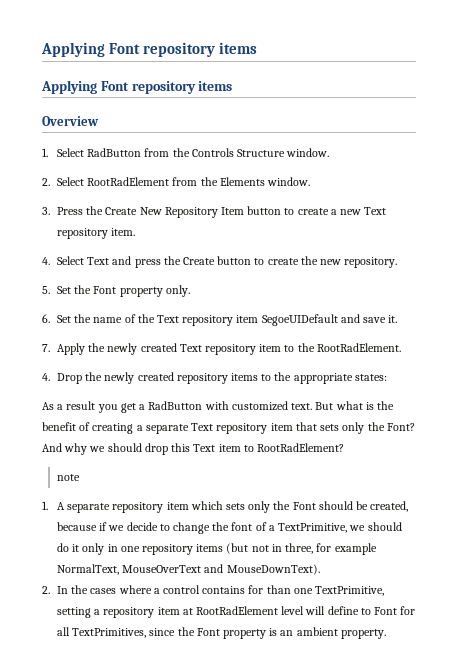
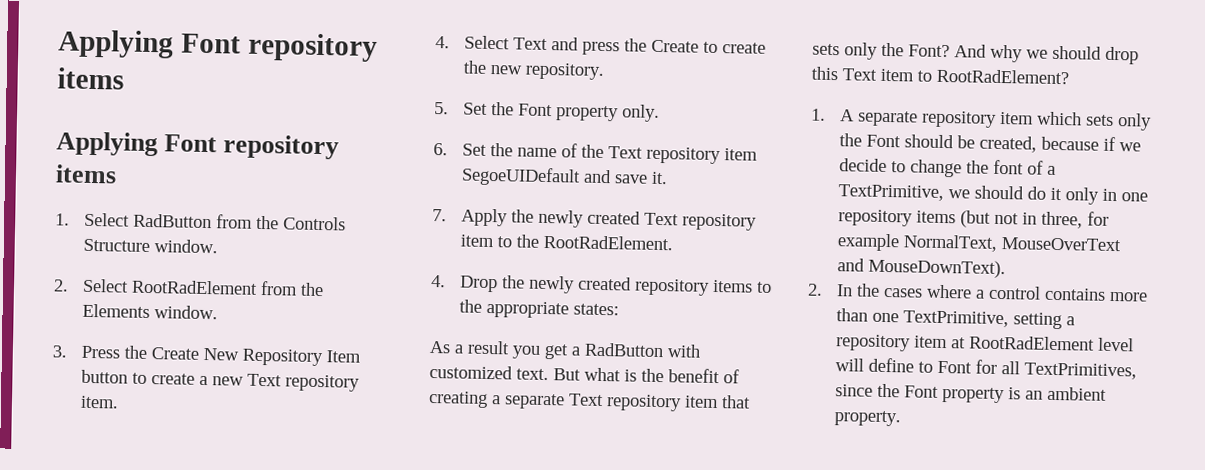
[42,116,99,126] // Overview -> (117, 174) none
[217,256,252,265] button -> (700, 46) none
[56,474,80,481] // note -> (1069, 76) none
[248,585,264,594] for -> [1109,291,1149,302] more

